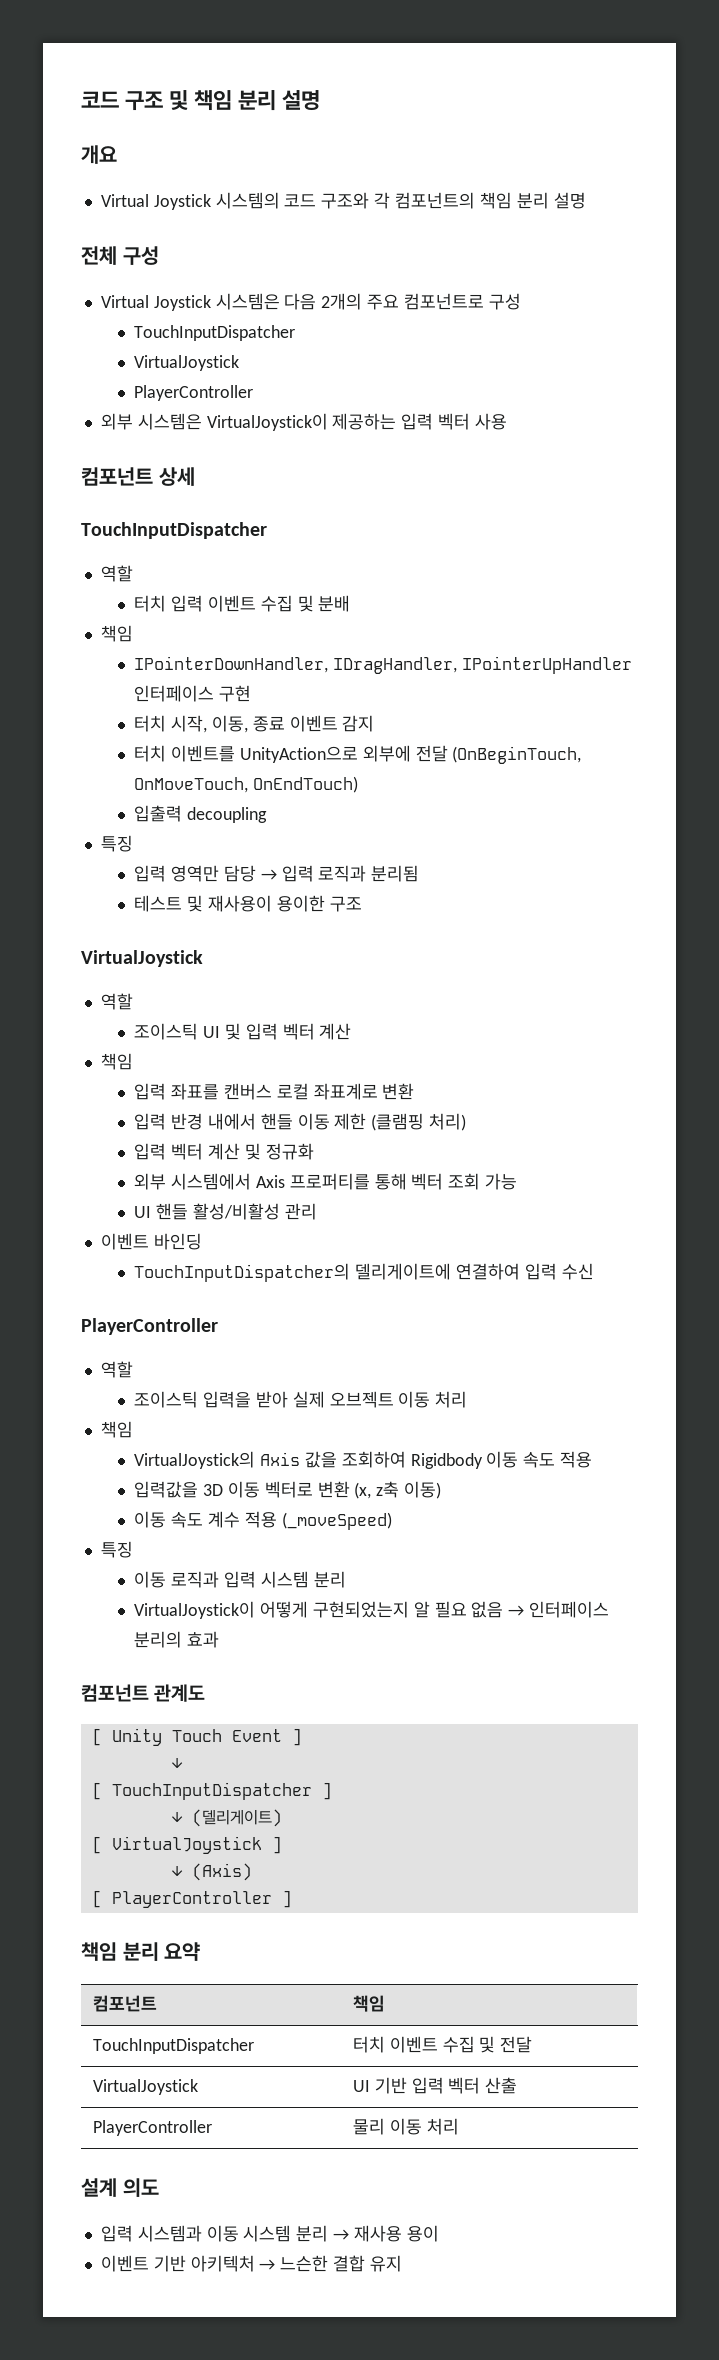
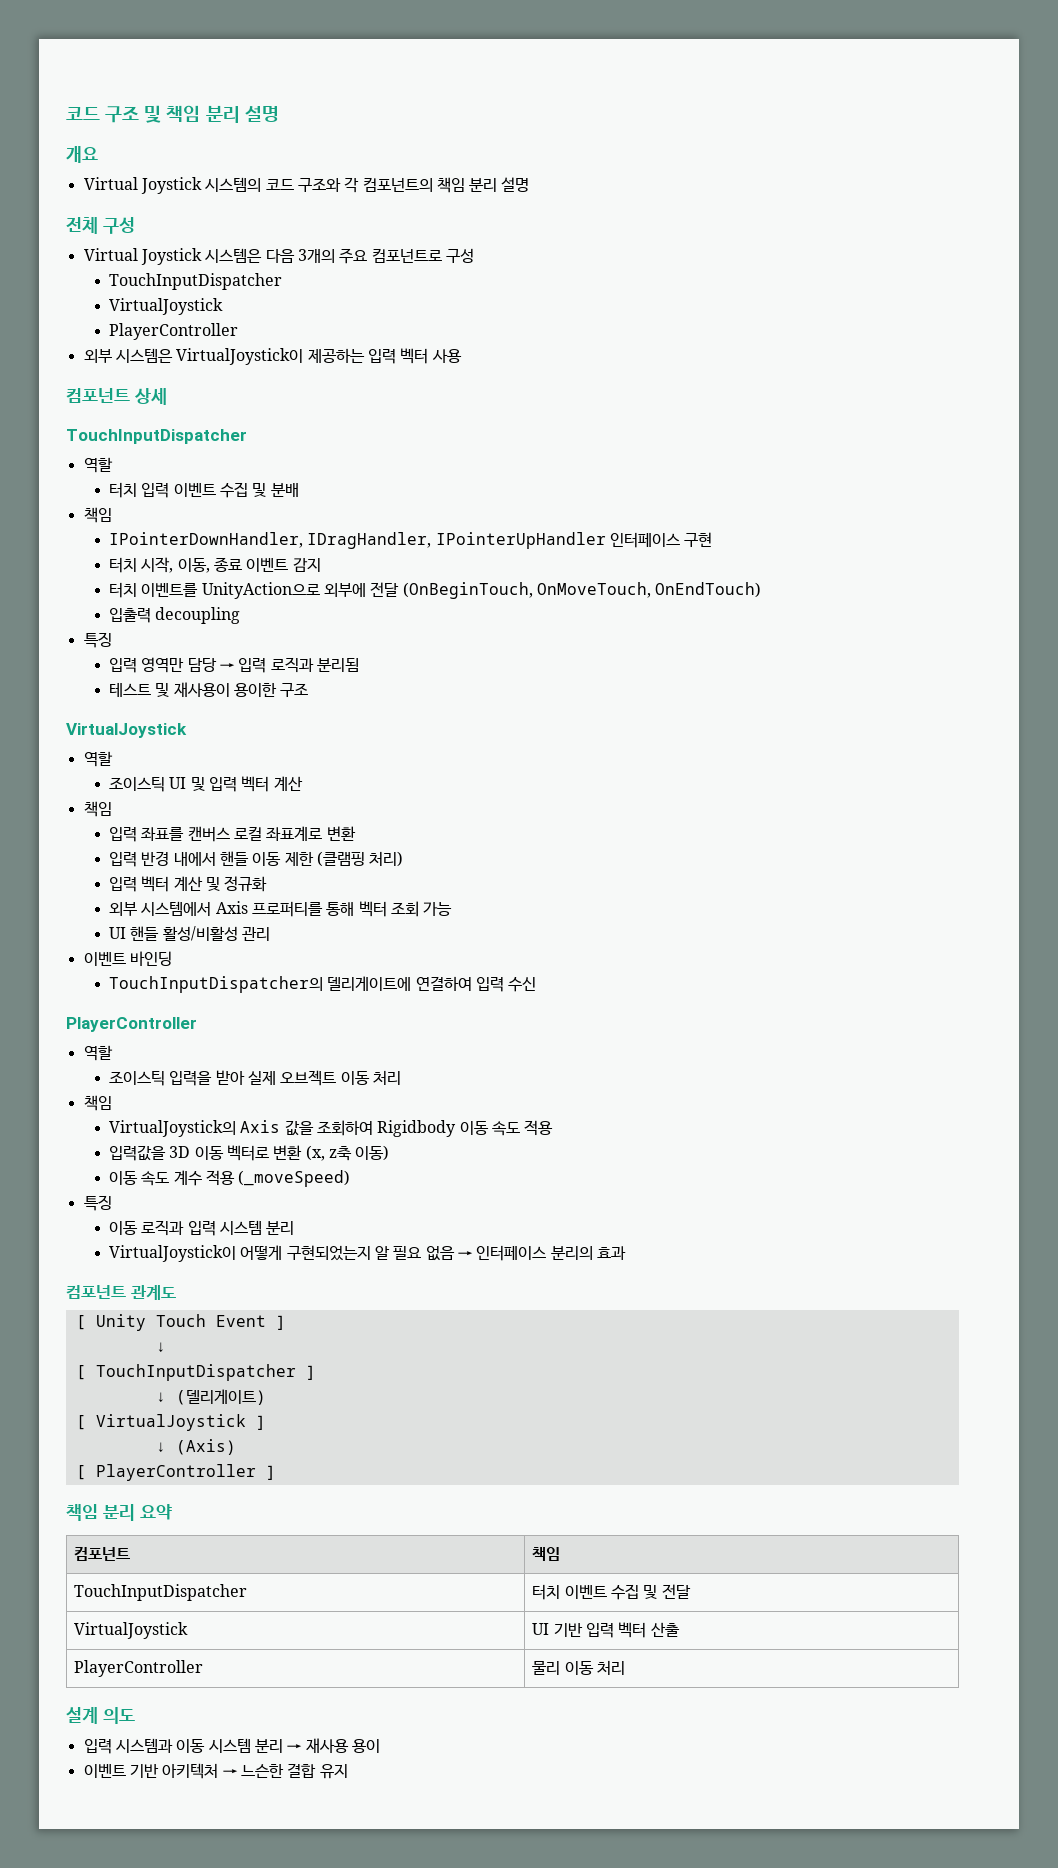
[321,293,363,310] 2개의 -> [297,249,335,263] 3개의

